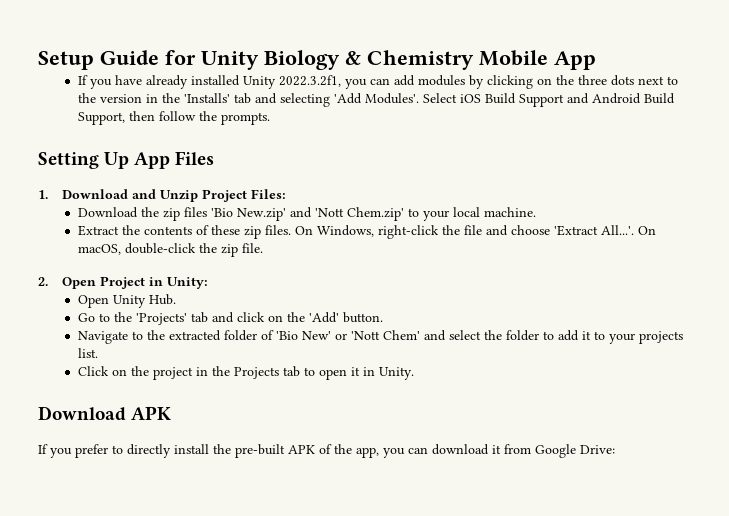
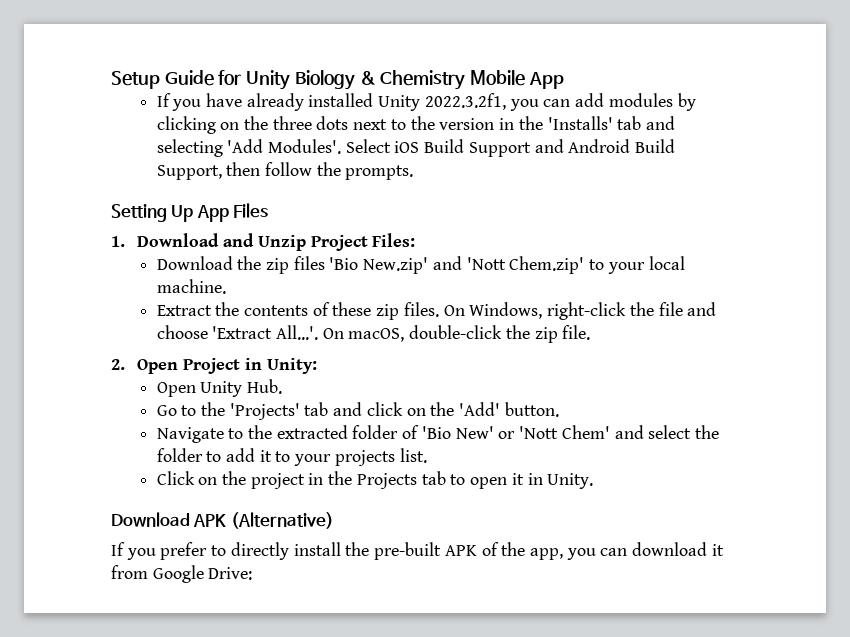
(172, 413) none -> [230,512,334,529] (Alternative)

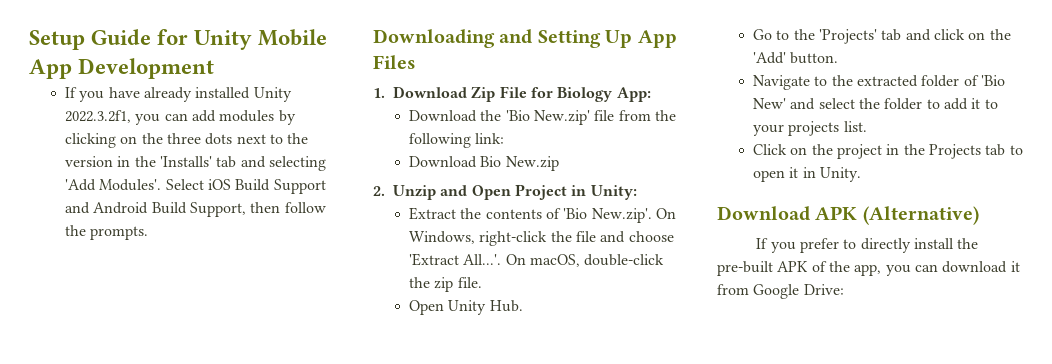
[294,70,466,90] Biology & Chemistry -> (253, 40) none
(564, 80) none -> [78,58,215,79] Development
(414, 172) none -> [373,29,533,48] Downloading and
[223,233,416,251] [156,256,685,274] [156,279,226,294] and Unzip Project Files: // Download the zip files 'Bio New.zip' and 'Nott Chem.zip' to your local machine. -> [471,86,651,102] [408,110,676,125] [408,133,505,148] [408,156,559,171] [373,184,637,200] Zip File for Biology App: // Download the 'Bio New.zip' file from the following link: // Download Bio New.zip // 2. Unzip and Open Project in Unity:
[332,302,439,320] these zip files. -> [563,208,652,223] 'Bio New.zip'.
[111,358,317,374] // 2. Open Project in Unity: -> (482, 282) none
[498,425,610,439] or 'Nott Chem' -> (786, 103) none

